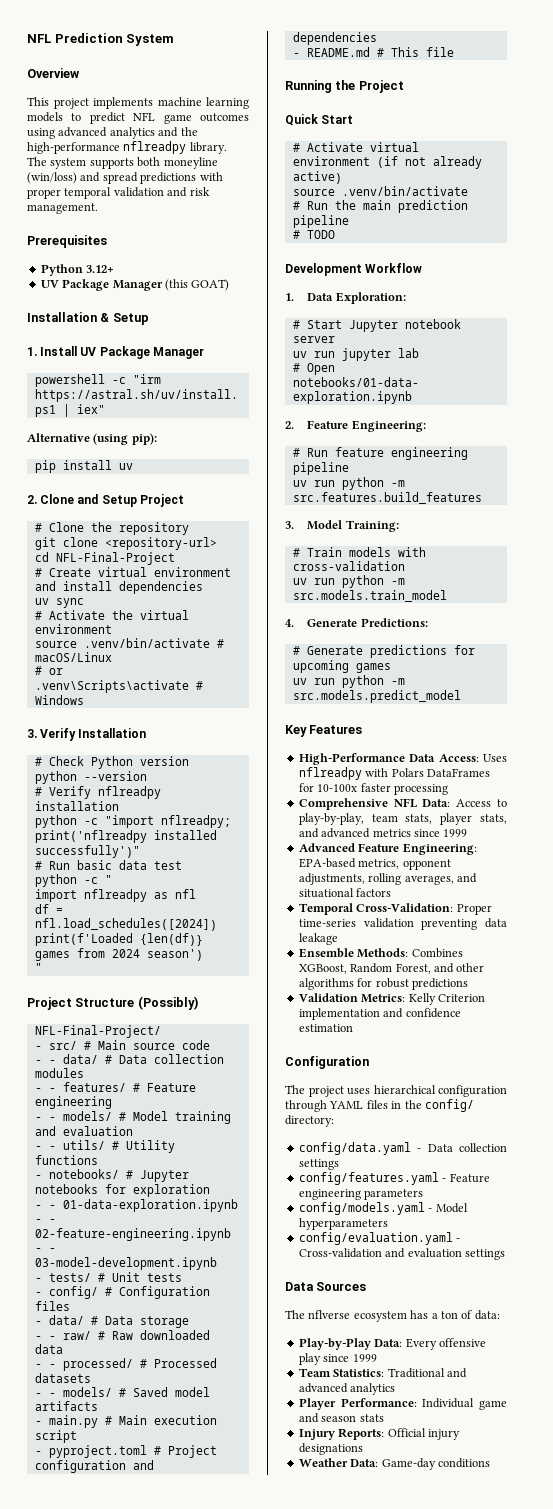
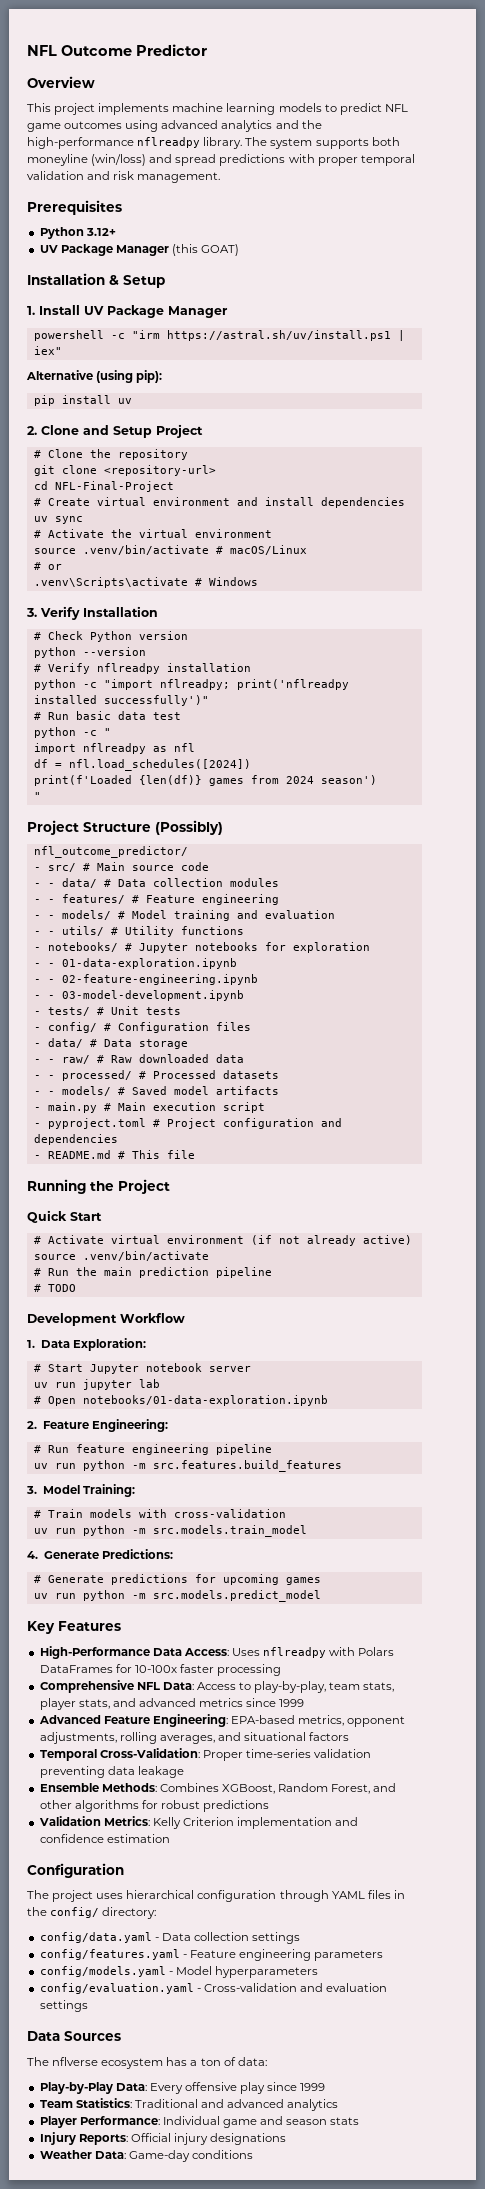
[27,33,175,46] NFL Prediction System -> [27,44,207,56] NFL Outcome Predictor
[34,1025,161,1038] NFL-Final-Project/ -> [33,846,188,858] nfl_outcome_predictor/

